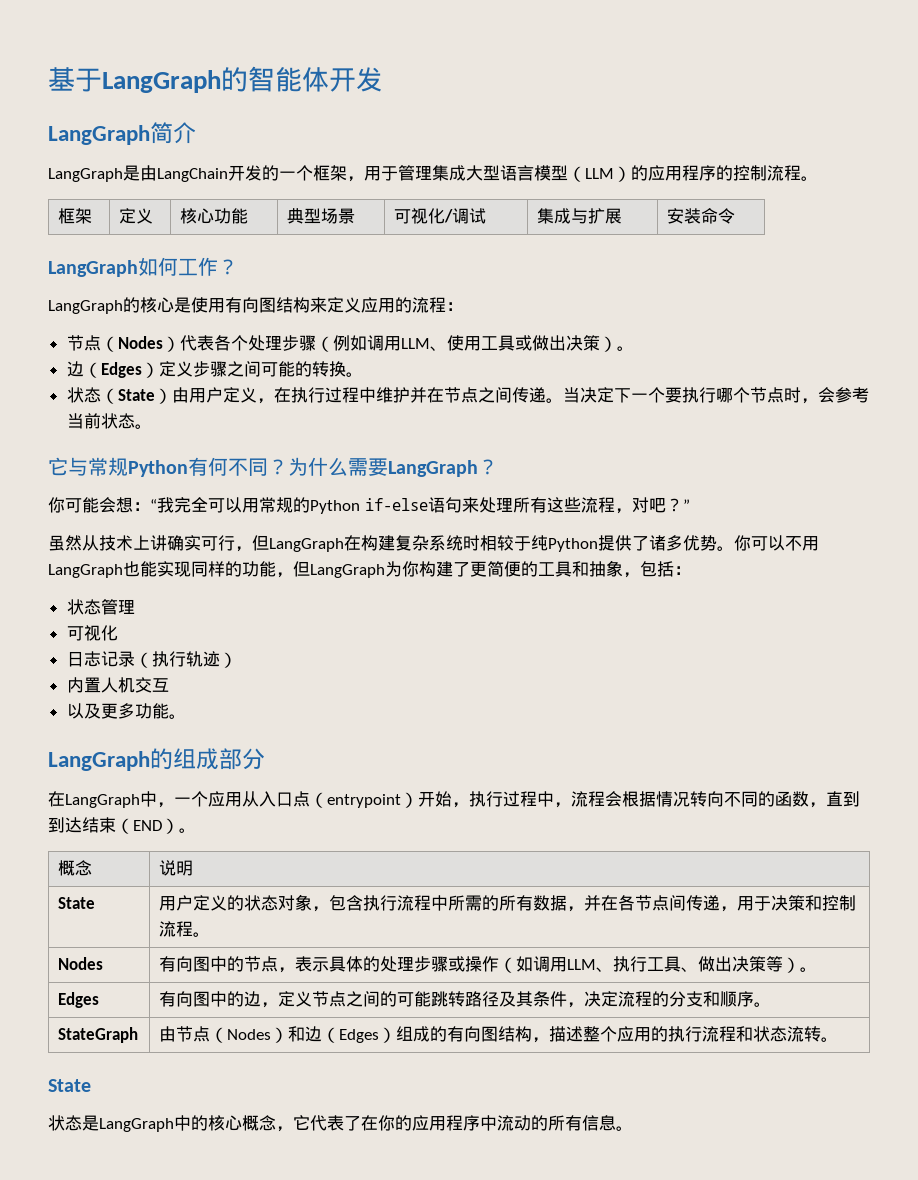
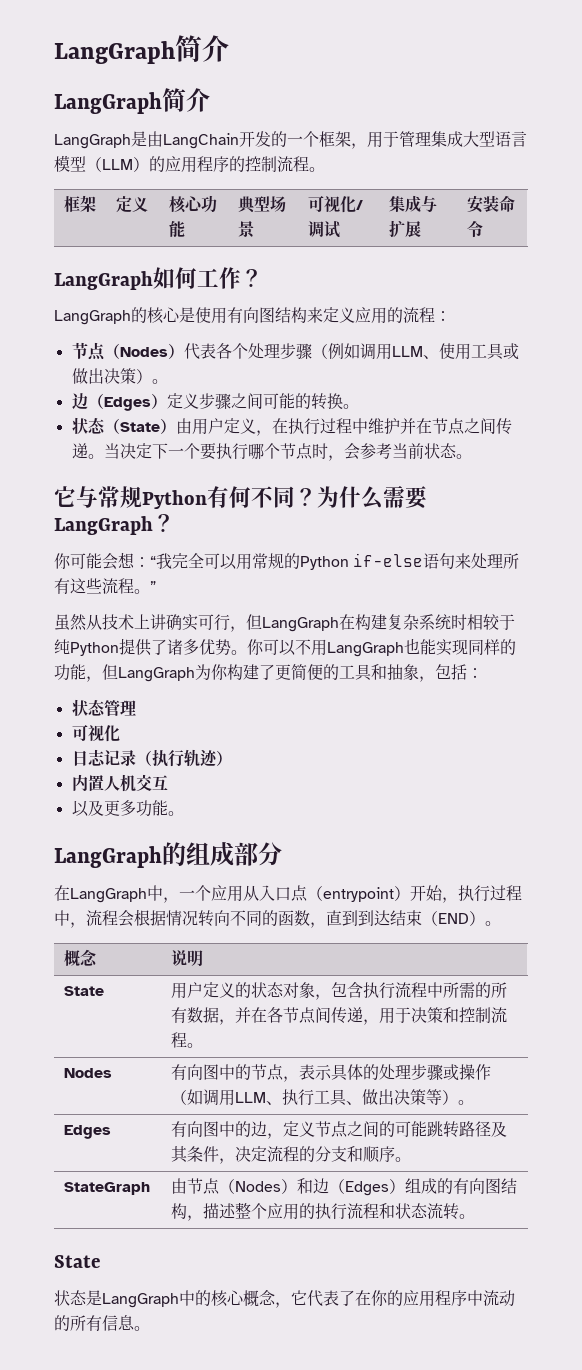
[48,66,383,93] 基于LangGraph的智能体开发 -> [54,35,229,64] LangGraph简介
[614,497,683,514] ，对吧？ -> [134,589,150,594] 。

